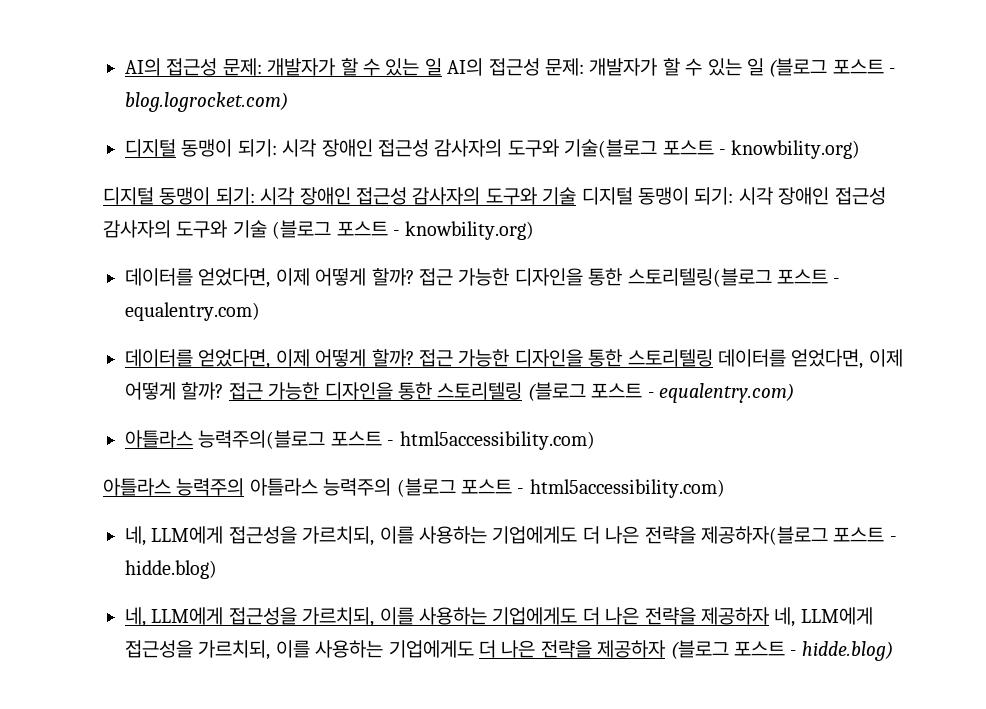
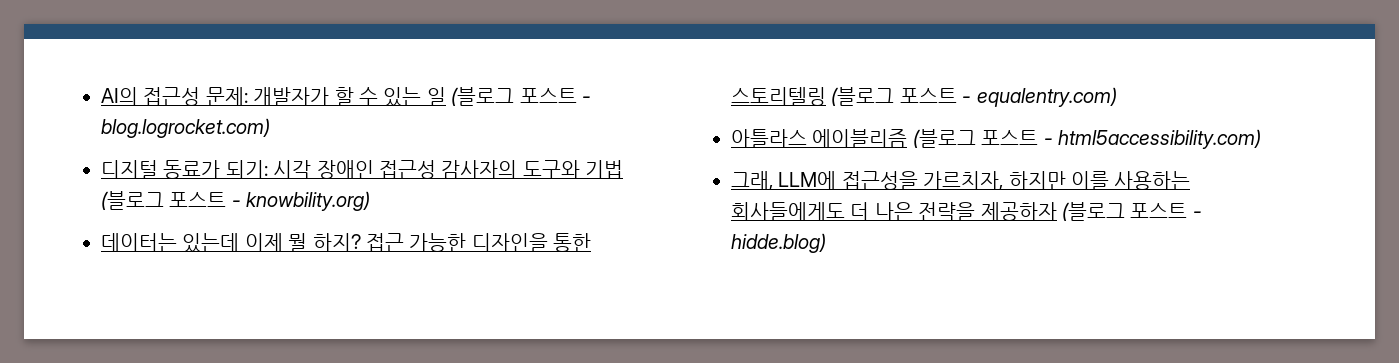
[125,58,764,76] AI의 접근성 문제: 개발자가 할 수 있는 일 AI의 접근성 문제: 개발자가 할 수 있는 일 -> [101,87,446,107] AI의 접근성 문제: 개발자가 할 수 있는 일
[181,139,861,159] [103,187,886,205] [103,220,535,240] [125,268,841,288] [125,302,260,321] [125,349,903,369] [125,382,224,400] 동맹이 되기: 시각 장애인 접근성 감사자의 도구와 기술(블로그 포스트 - knowbility.org) // 디지털 동맹이 되기: 시각 장애인 접근성 감사자의 도구와 기술 디지털 동맹이 되기: 시각 장애인 접근성 감사자의 도구와 기술 (블로그 포스트 - knowbility.org) // 데이터를 얻었다면, 이제 어떻게 할까? 접근 가능한 디자인을 통한 스토리텔링(블로그 포스트 - equalentry.com) // 데이터를 얻었다면, 이제 어떻게 할까? 접근 가능한 디자인을 통한 스토리텔링 데이터를 얻었다면, 이제 어떻게 할까? -> [163,160,624,179] [101,191,371,211] [101,233,361,253] 동료가 되기: 시각 장애인 접근성 감사자의 도구와 기법 (블로그 포스트 - knowbility.org) // 데이터는 있는데 이제 뭘 하지?
[198,430,595,450] [103,478,725,498] [125,526,897,546] [125,560,217,579] [125,607,873,627] [125,640,474,660] 능력주의(블로그 포스트 - html5accessibility.com) // 아틀라스 능력주의 아틀라스 능력주의 (블로그 포스트 - html5accessibility.com) // 네, LLM에게 접근성을 가르치되, 이를 사용하는 기업에게도 더 나은 전략을 제공하자(블로그 포스트 - hidde.blog) // 네, LLM에게 접근성을 가르치되, 이를 사용하는 기업에게도 더 나은 전략을 제공하자 네, LLM에게 접근성을 가르치되, 이를 사용하는 기업에게도 -> [812,129,1261,149] [731,171,1191,190] [731,202,845,221] 에이블리즘 (블로그 포스트 - html5accessibility.com) // 그래, LLM에 접근성을 가르치자, 하지만 이를 사용하는 회사들에게도

